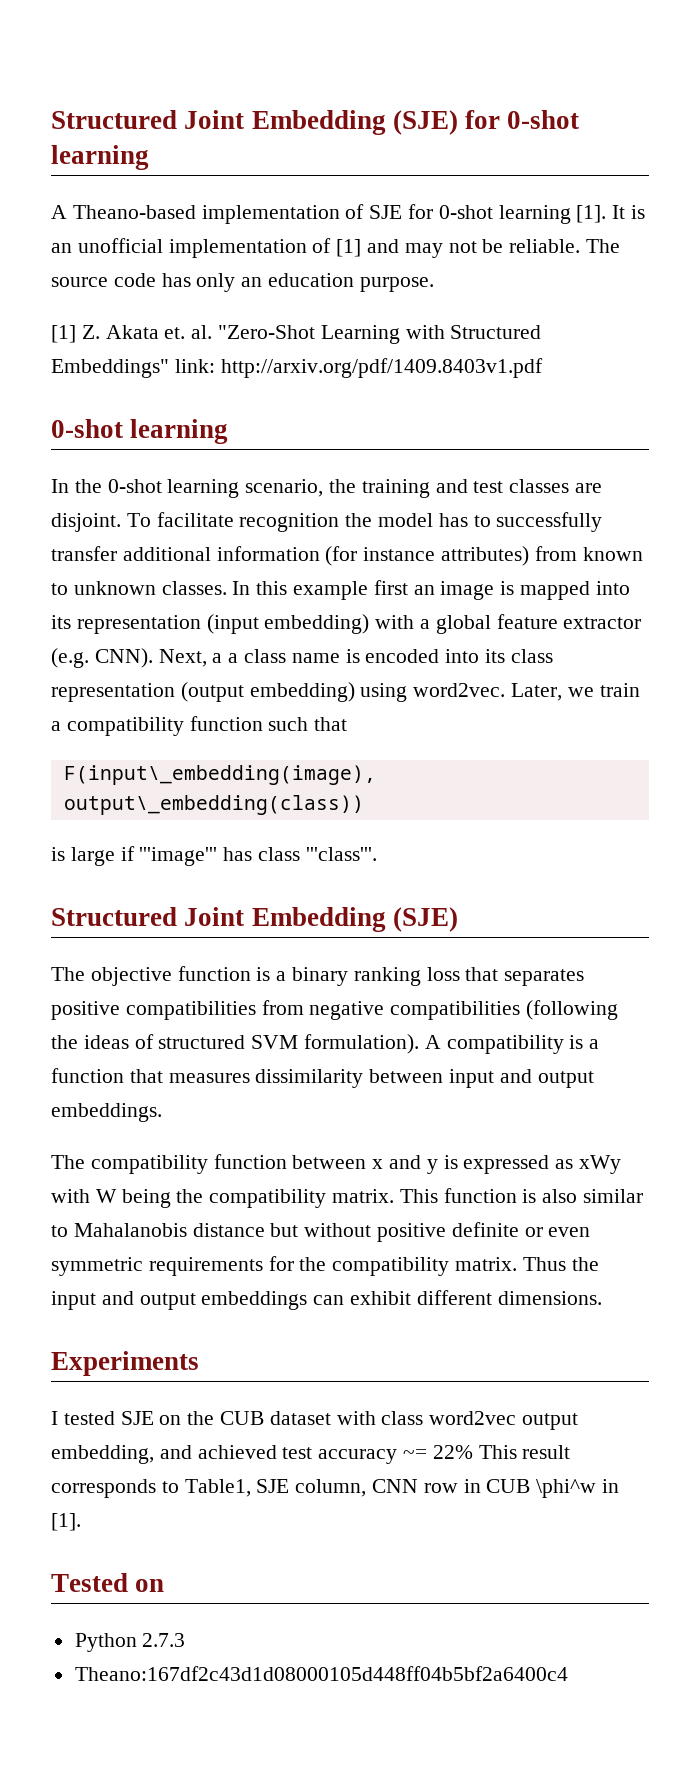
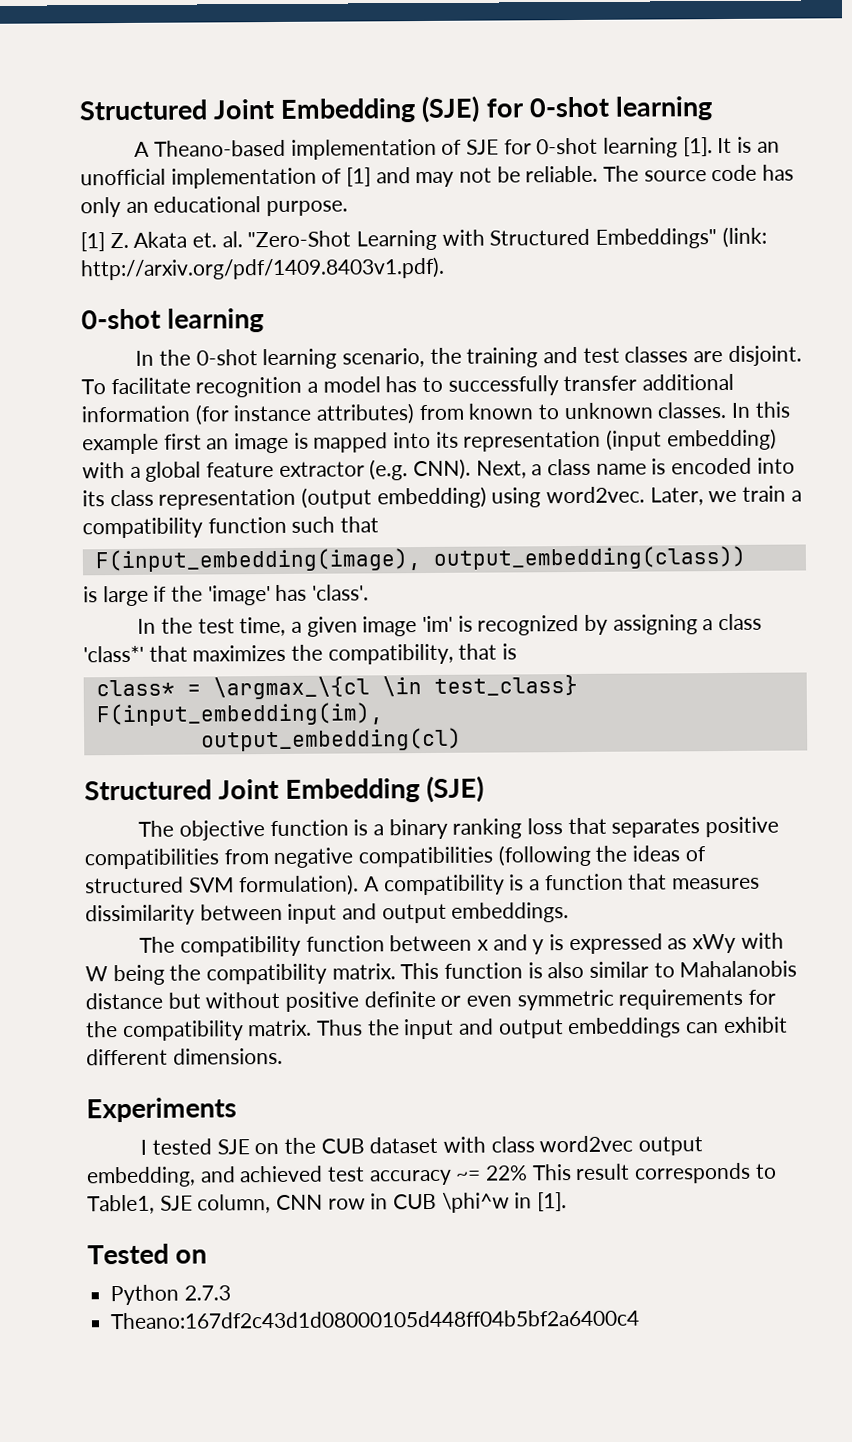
[268,273,355,287] education -> [153,196,262,213] educational
[174,358,543,378] link: http://arxiv.org/pdf/1409.8403v1.pdf -> [721,226,767,249] [80,256,445,281] (link: http://arxiv.org/pdf/1409.8403v1.pdf).
[345,513,373,527] the -> [307,381,319,393] a
[228,653,239,663] a -> (543, 470) none
[63,765,376,785] [63,795,364,815] F(input\_embedding(image), output\_embedding(class)) -> [94,545,746,573] F(input_embedding(image), output_embedding(class))
[139,847,377,866] '''image''' has class '''class'''. -> [171,584,370,606] [137,613,762,637] [83,643,518,665] [95,674,578,700] [95,702,384,727] [200,727,462,752] the 'image' has 'class'. // In the test time, a given image 'im' is recognized by assigning a class 'class*' that maximizes the compatibility, that is // class* = \argmax_\{cl \in test_class} F(input_embedding(im), // output_embedding(cl)

